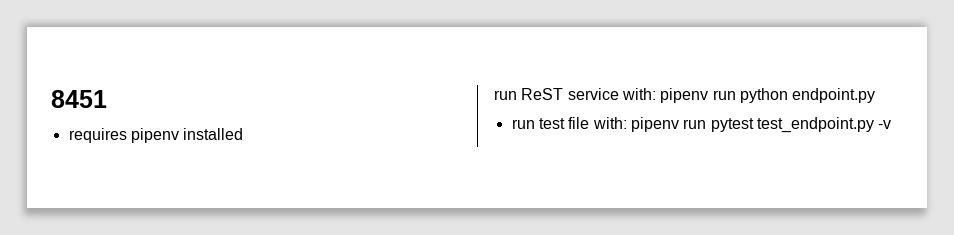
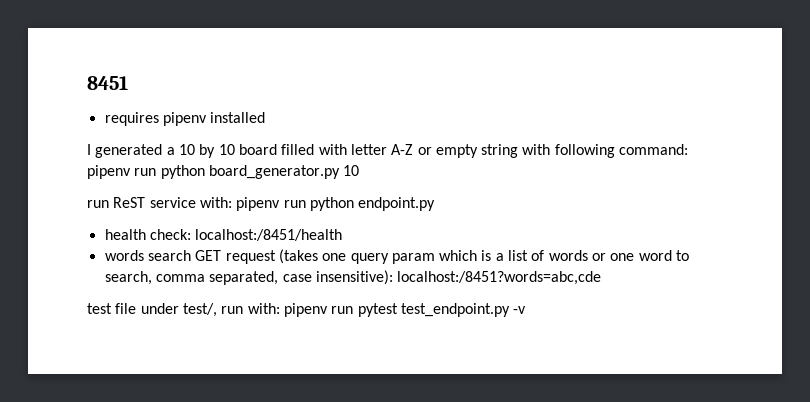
(244, 134) none -> [87,144,689,158] [87,165,360,179] // I generated a 10 by 10 board filled with letter A-Z or empty string with following command: pipenv run python board_generator.py 10
[511,117,590,129] run test file -> [104,229,343,241] [104,249,690,264] [104,270,602,285] [87,303,244,317] health check: localhost:/8451/health // words search GET request (takes one query param which is a list of words or one word to search, comma separated, case insensitive): localhost:/8451?words=abc,cde // test file under test/, run

